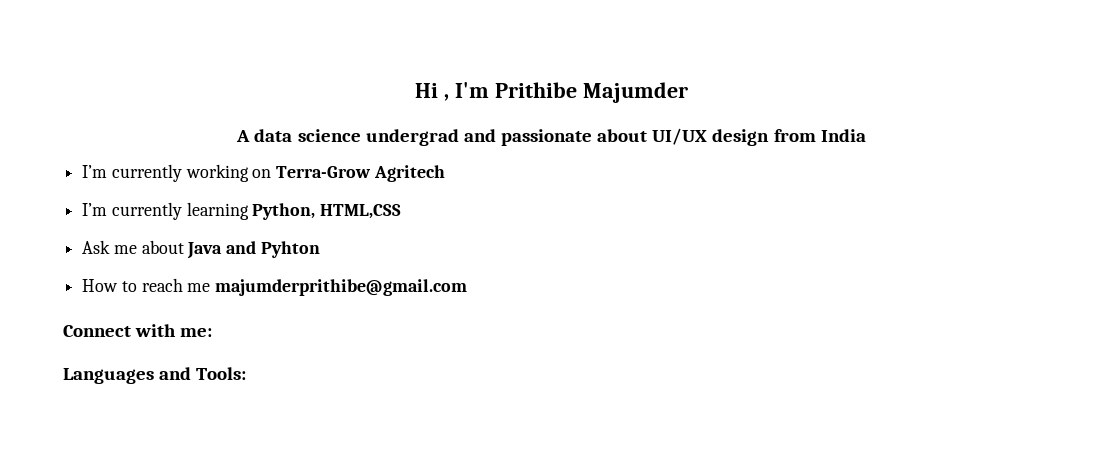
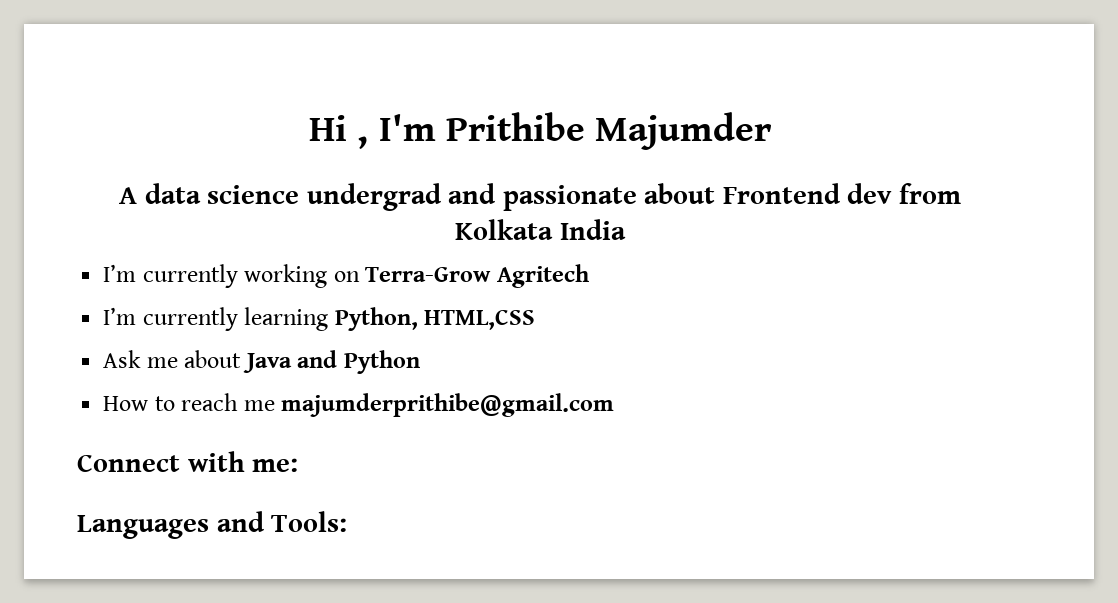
[652,128,816,146] UI/UX design from -> [722,183,962,204] [455,219,554,240] Frontend dev from Kolkata
[260,241,320,258] Pyhton -> [343,350,420,374] Python

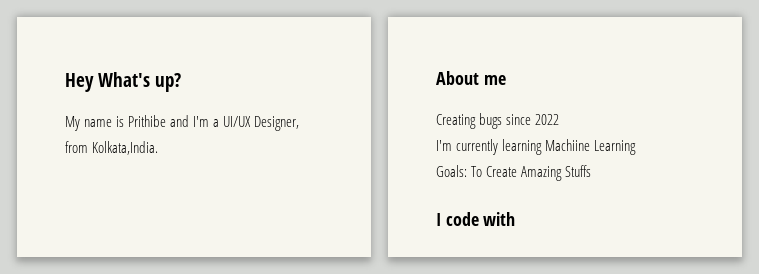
[309,112,771,150] [118,183,962,211] [455,219,626,240] [103,264,589,288] [103,307,536,331] [103,350,420,374] [103,393,615,417] [77,451,299,472] [77,511,348,539] Hi , I'm Prithibe Majumder // A data science undergrad and passionate about Frontend dev from Kolkata India // I’m currently working on Terra-Grow Agritech // I’m currently learning Python, HTML,CSS // Ask me about Java and Python // How to reach me majumderprithibe@gmail.com // Connect with me: // Languages and Tools: -> [65,72,182,92] [65,115,300,131] [65,141,159,155] [436,71,506,85] [436,113,560,129] [436,139,637,155] [436,165,592,181] [436,212,516,226] Hey What's up? // My name is Prithibe and I'm a UI/UX Designer, from Kolkata,India. // About me // Creating bugs since 2022 // I'm currently learning Machiine Learning // Goals: To Create Amazing Stuffs // I code with

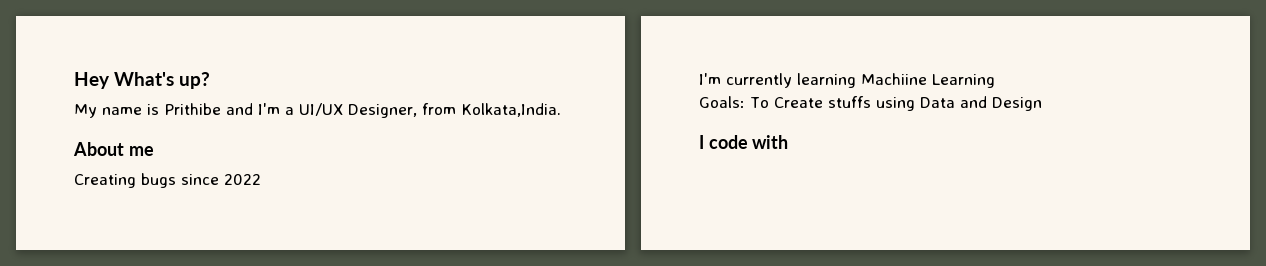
[521,165,592,181] Amazing Stuffs -> [827,96,1042,111] stuffs using Data and Design

